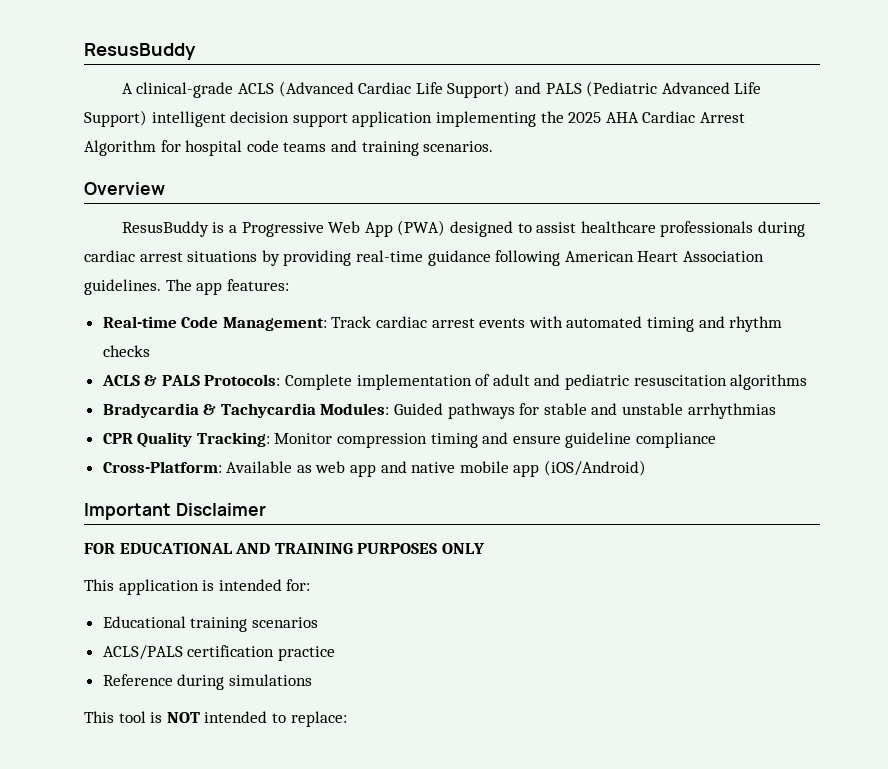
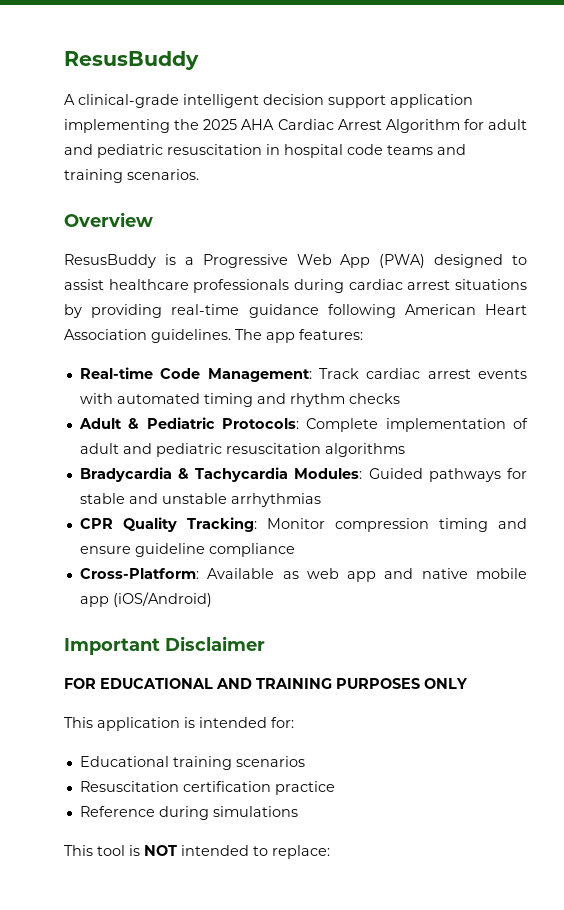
[238,81,762,98] [84,110,147,127] ACLS (Advanced Cardiac Life Support) and PALS (Pediatric Advanced Life Support) -> (179, 101) none
(181, 146) none -> [488,119,527,130] [64,144,280,158] adult and pediatric resuscitation in
[101,375,200,386] ACLS & PALS -> [78,417,215,429] Adult & Pediatric
[102,645,183,660] ACLS/PALS -> [79,781,179,792] Resuscitation

